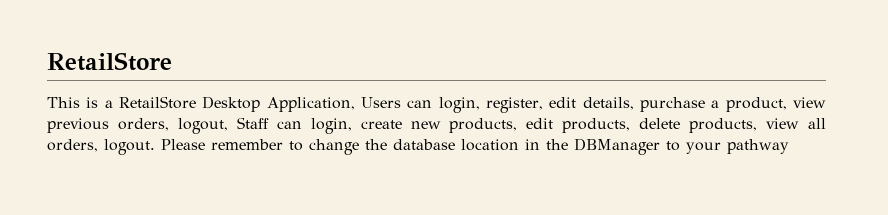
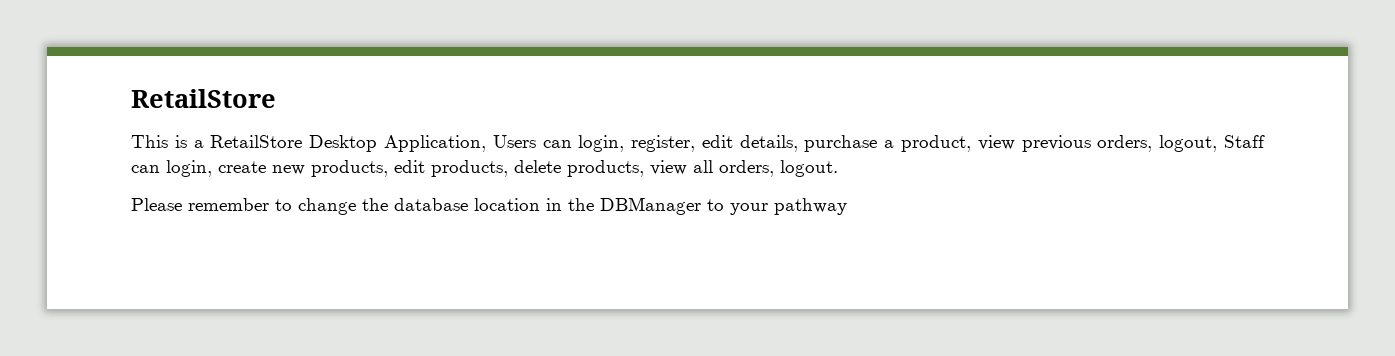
(155, 147) none -> (838, 168) //

